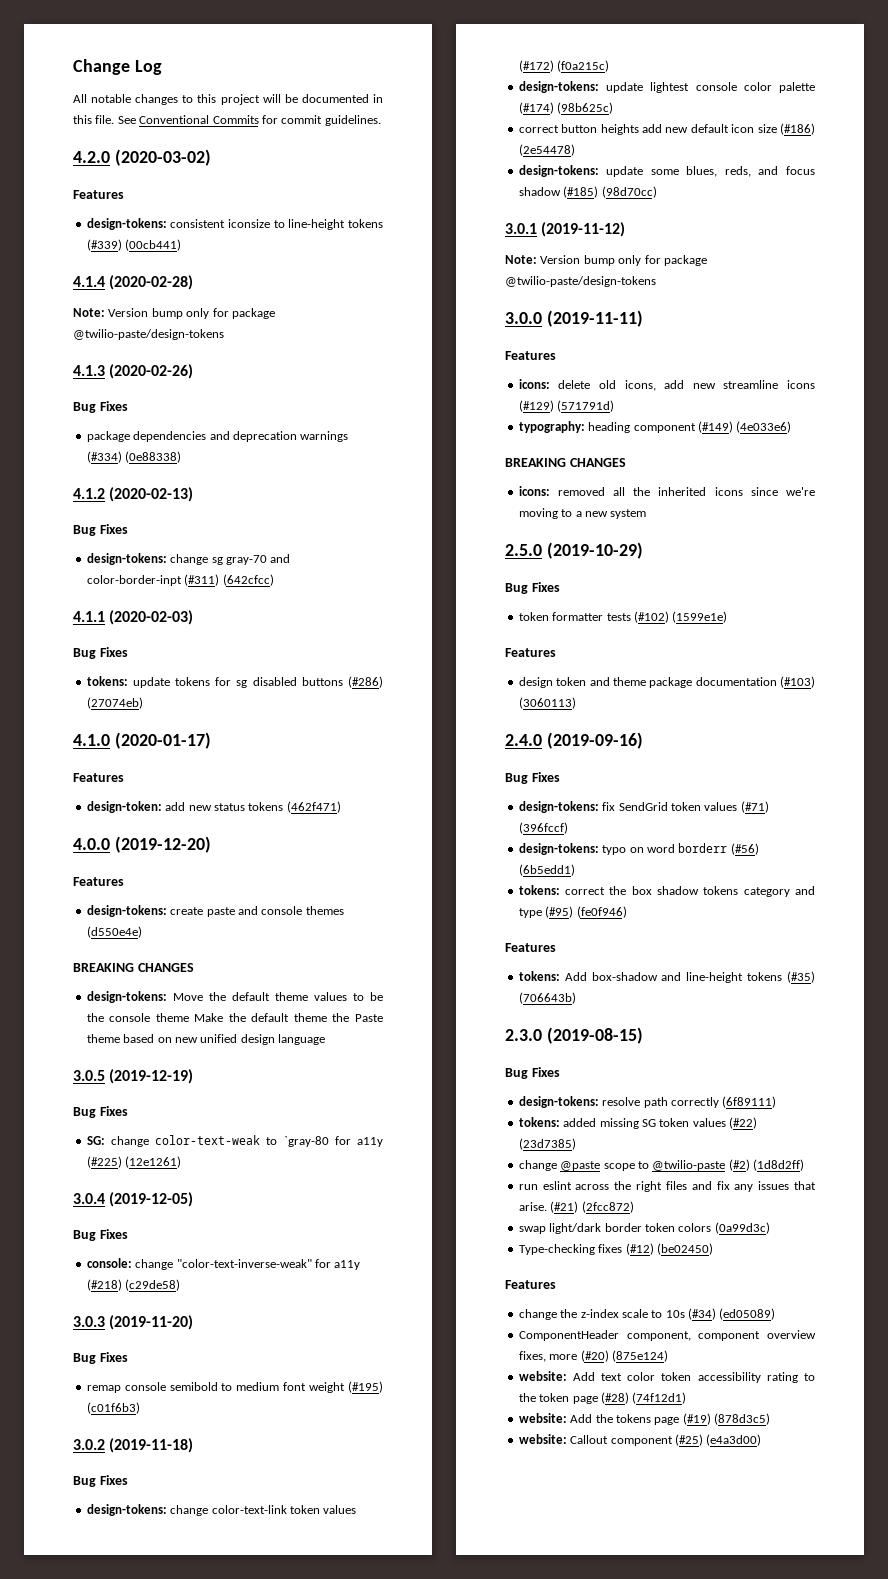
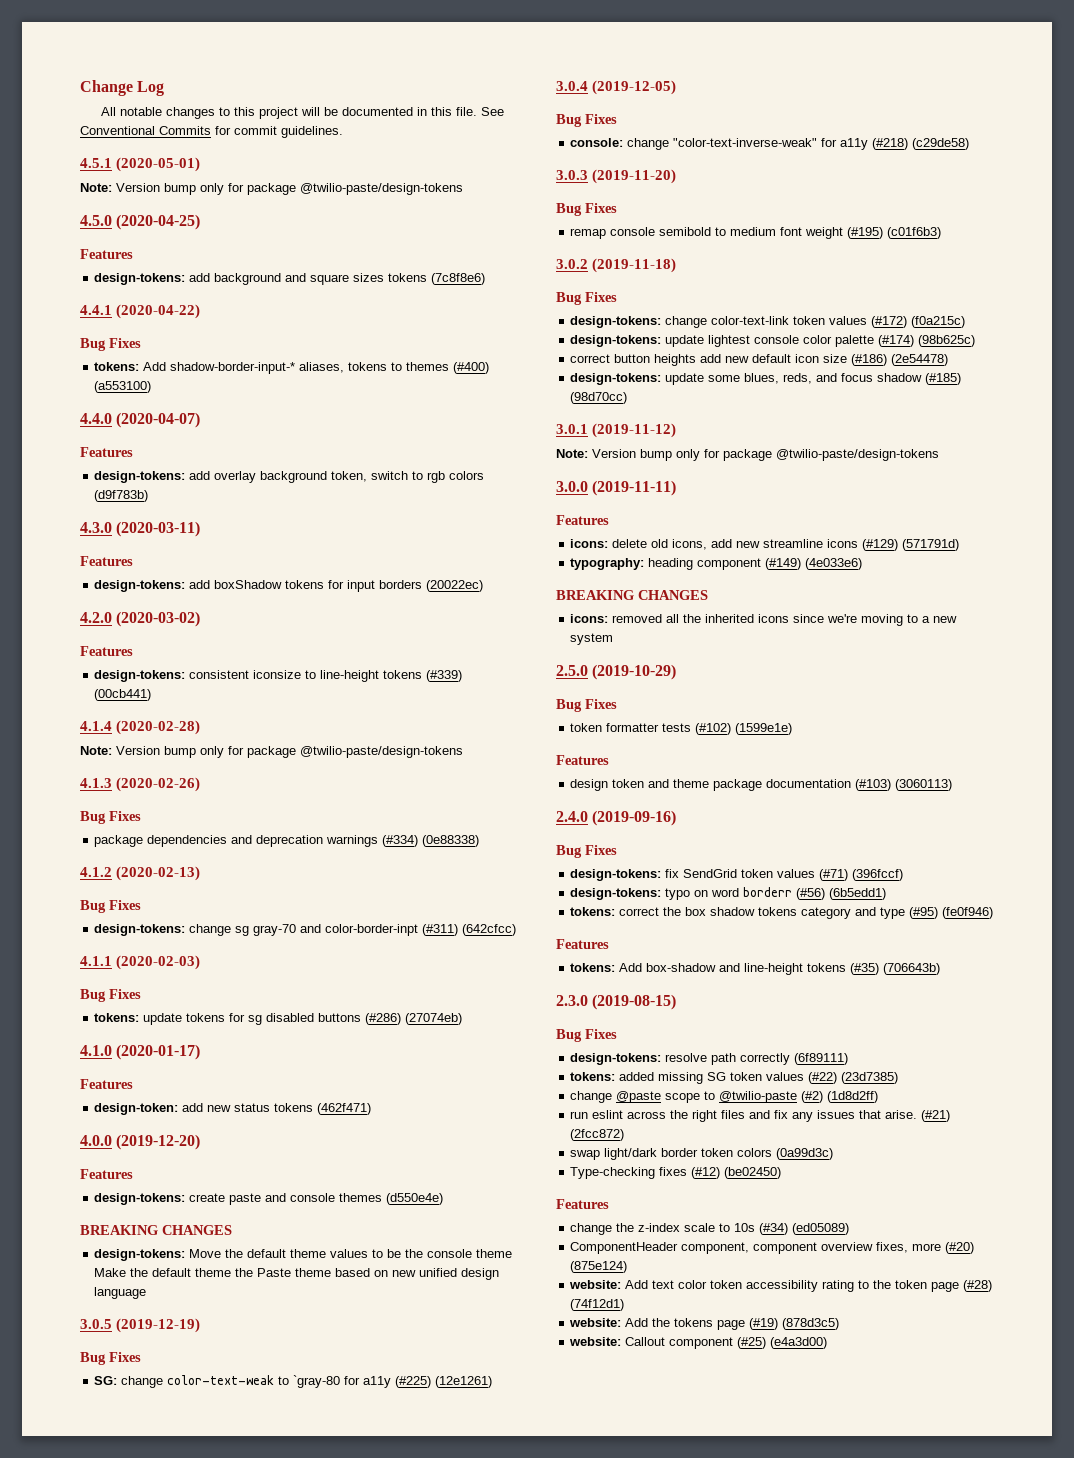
(381, 120) none -> [80,157,201,172] [80,183,463,195] [80,214,201,230] [80,249,133,259] [94,273,486,285] [80,304,201,319] [80,338,141,351] [94,362,490,374] [94,381,152,393] [80,412,201,428] [80,447,133,457] [94,471,485,483] [94,490,149,502] [80,521,201,537] [80,556,133,566] [94,580,484,592] // 4.5.1 (2020-05-01) // Note: Version bump only for package @twilio-paste/design-tokens // 4.5.0 (2020-04-25) // Features // design-tokens: add background and square sizes tokens (7c8f8e6) // 4.4.1 (2020-04-22) // Bug Fixes // tokens: Add shadow-border-input-* aliases, tokens to themes (#400) (a553100) // 4.4.0 (2020-04-07) // Features // design-tokens: add overlay background token, switch to rgb colors (d9f783b) // 4.3.0 (2020-03-11) // Features // design-tokens: add boxShadow tokens for input borders (20022ec)

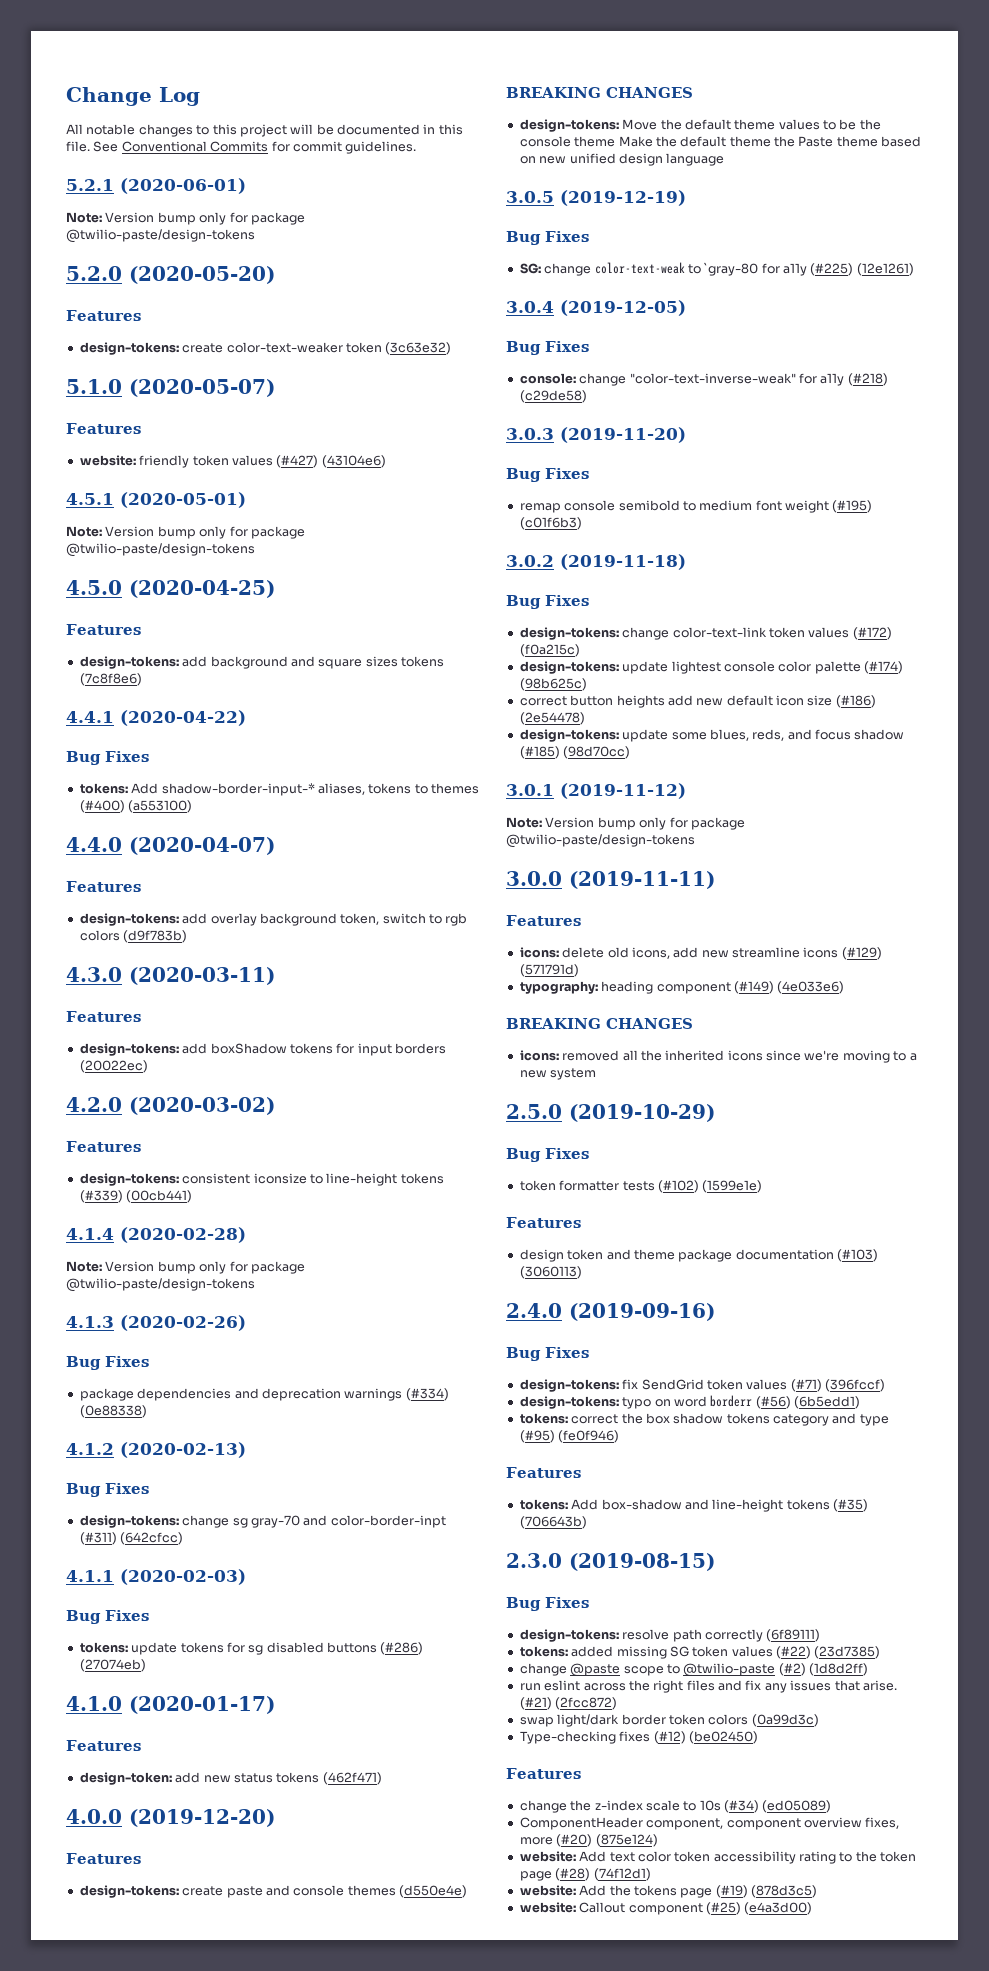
(343, 132) none -> [66,178,246,194] [66,212,305,225] [66,229,255,243] [66,266,275,284] [66,310,141,321] [79,342,452,355] [66,379,275,397] [66,423,141,434] [79,455,386,468] // 5.2.1 (2020-06-01) // Note: Version bump only for package @twilio-paste/design-tokens // 5.2.0 (2020-05-20) // Features // design-tokens: create color-text-weaker token (3c63e32) // 5.1.0 (2020-05-07) // Features // website: friendly token values (#427) (43104e6)

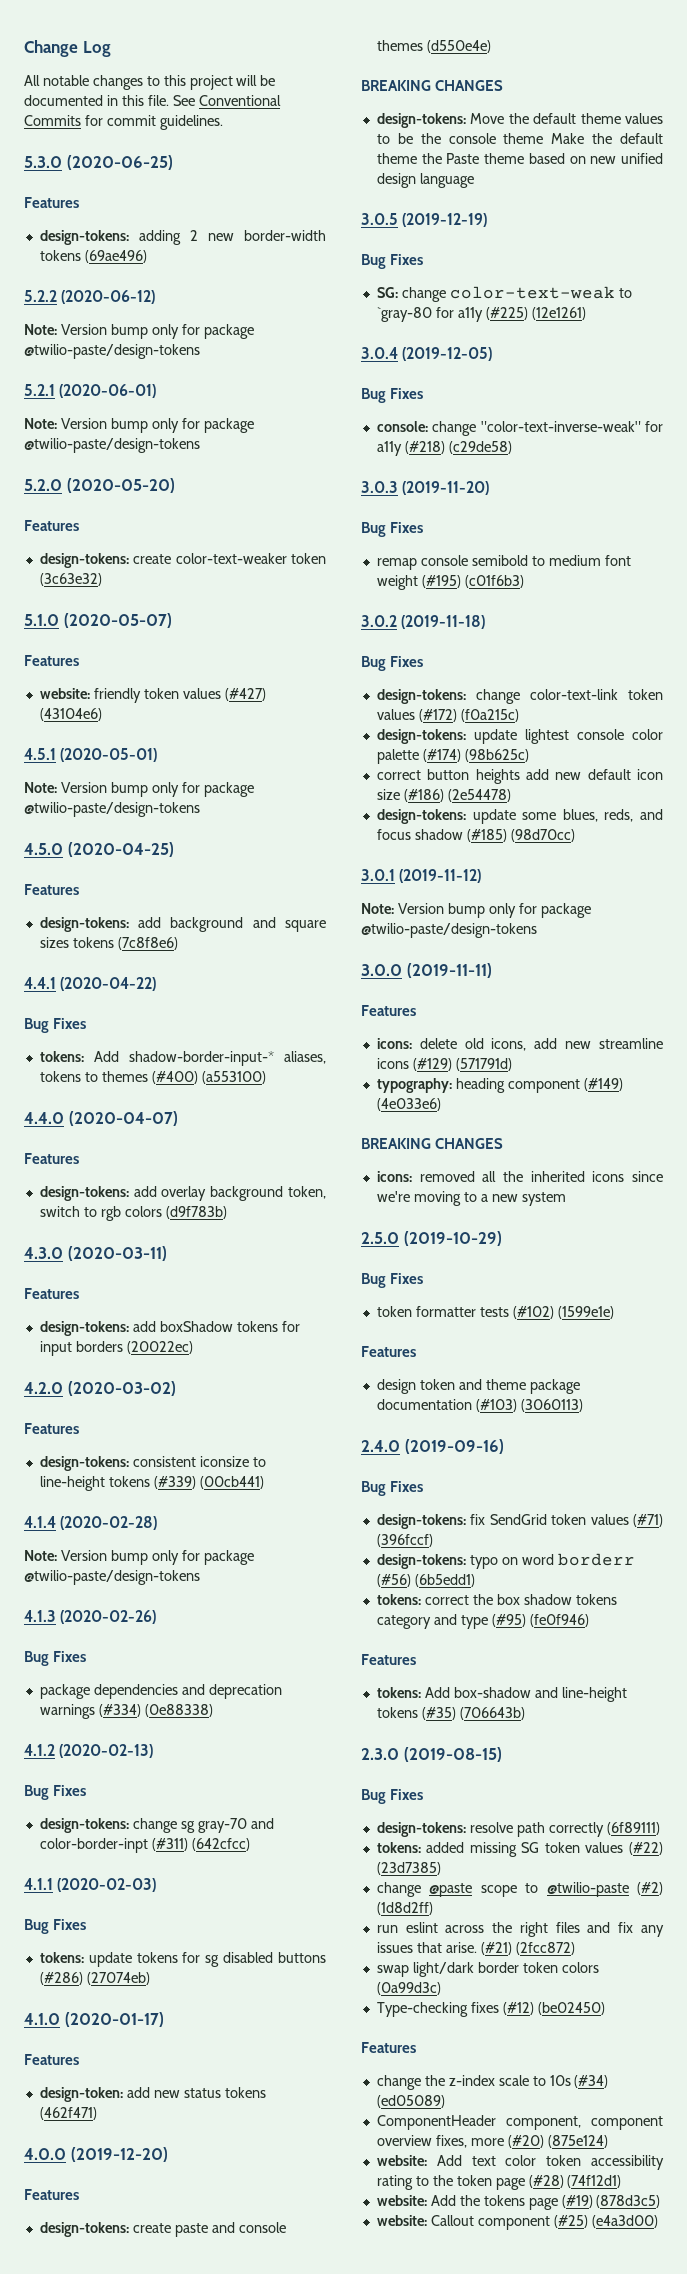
(417, 147) none -> [24,155,173,170] [24,197,79,208] [39,230,326,245] [39,250,147,263] [24,290,156,304] [24,324,254,339] [24,344,200,359] // 5.3.0 (2020-06-25) // Features // design-tokens: adding 2 new border-width tokens (69ae496) // 5.2.2 (2020-06-12) // Note: Version bump only for package @twilio-paste/design-tokens

